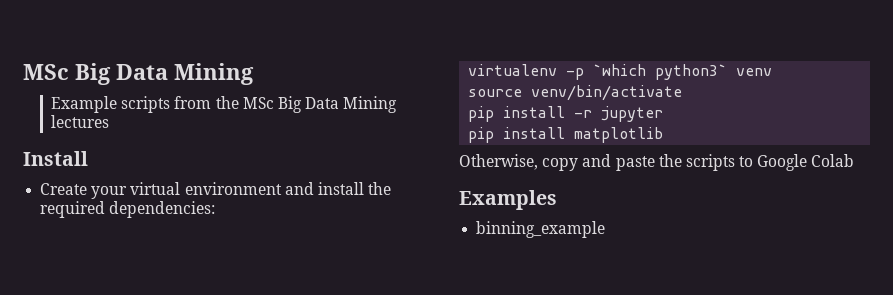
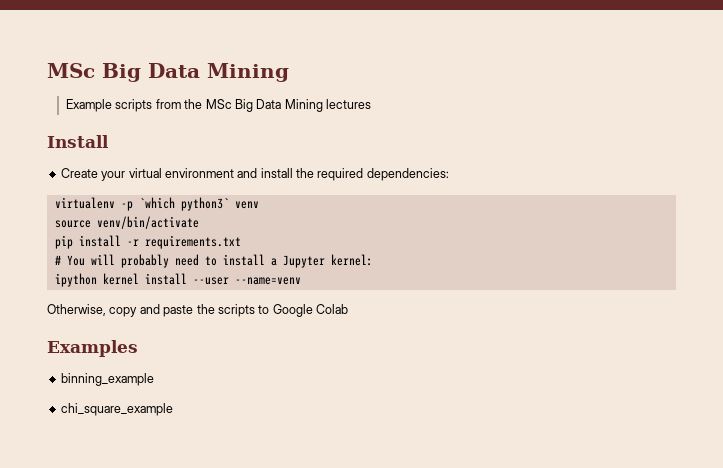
[601,106,664,122] [468,127,664,143] jupyter // pip install matplotlib -> [144,235,241,249] [54,254,373,268] [54,273,301,287] requirements.txt // # You will probably need to install a Jupyter kernel: // ipython kernel install --user --name=venv
(606, 229) none -> [60,403,173,416] // chi_square_example

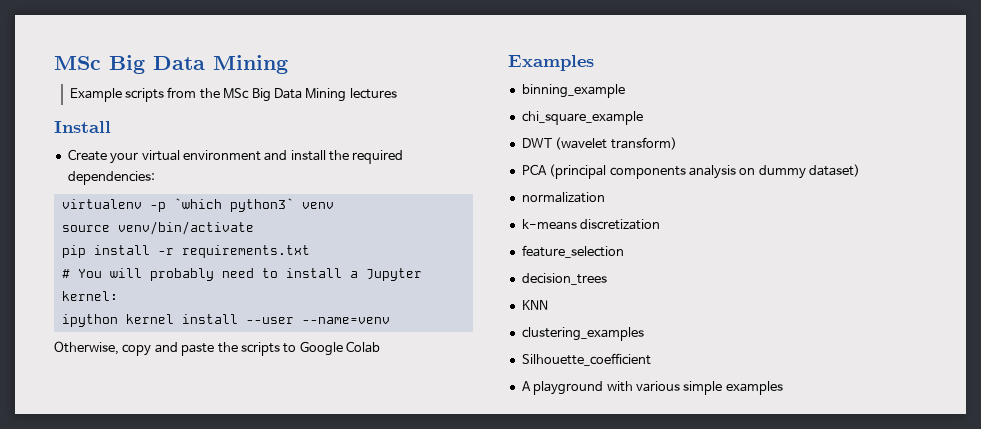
(173, 409) none -> [521,137,677,150] [521,164,860,179] [521,192,605,203] [521,219,661,230] [521,245,624,258] [521,273,607,285] [521,300,548,310] [521,327,644,341] [521,353,651,366] [521,381,783,395] // DWT (wavelet transform) // PCA (principal components analysis on dummy dataset) // normalization // k-means discretization // feature_selection // decision_trees // KNN // clustering_examples // Silhouette_coefficient // A playground with various simple examples

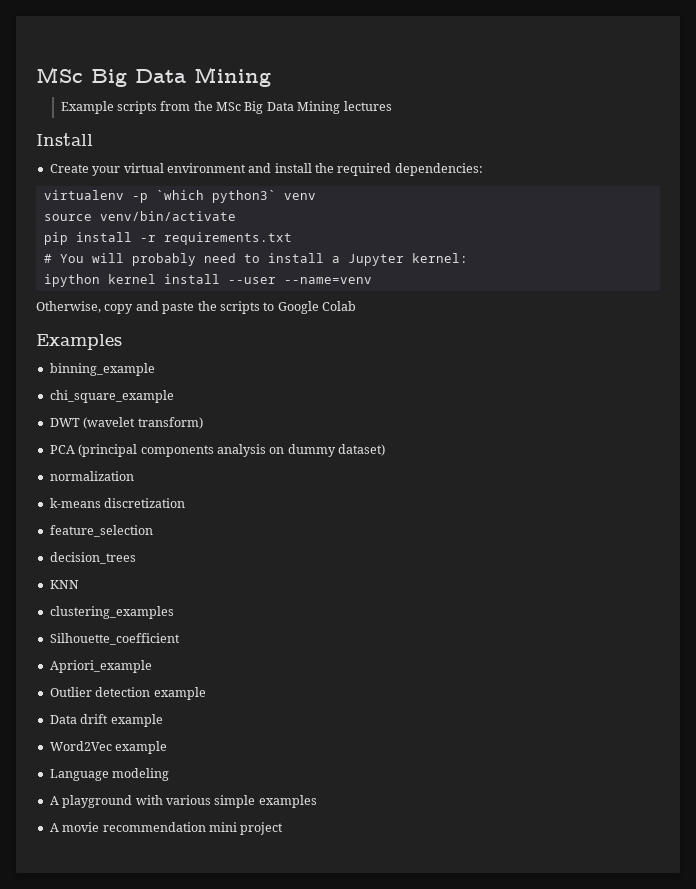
(651, 359) none -> [49,660,152,673] [49,687,206,700] [49,714,163,727] [49,741,168,754] [49,768,170,781] // Apriori_example // Outlier detection example // Data drift example // Word2Vec example // Language modeling
(783, 388) none -> [49,822,284,835] // A movie recommendation mini project

